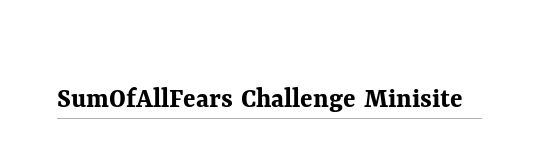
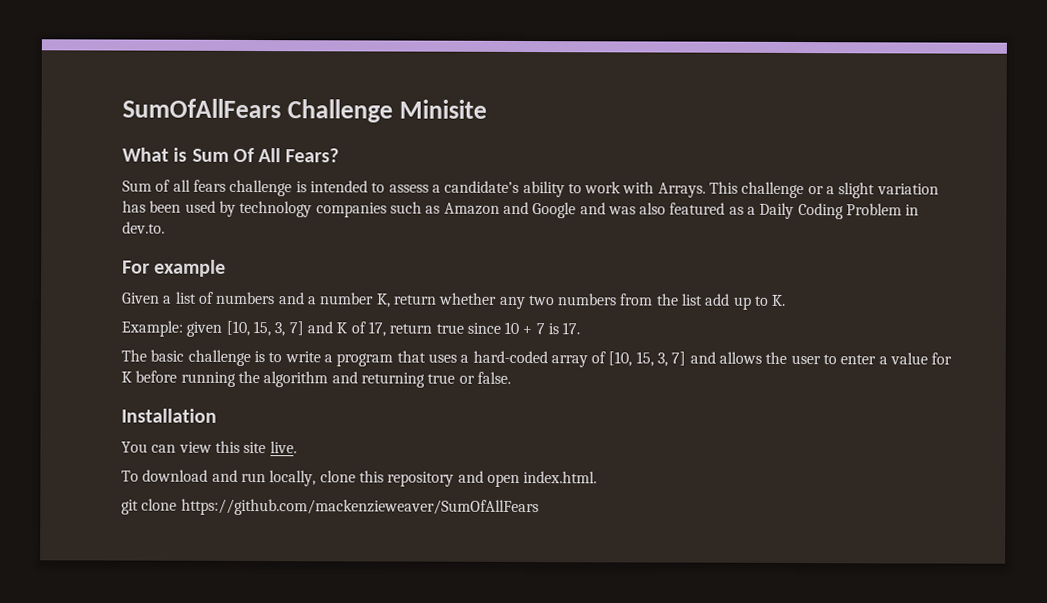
(463, 98) none -> [122,147,340,163] [122,179,939,199] [122,200,920,220] [122,221,165,234] [122,259,227,277] [121,291,787,310] [121,320,581,337] [121,349,953,368] [121,370,511,388] [121,408,217,423] [121,440,297,454] [121,469,598,487] [121,498,539,517] // What is Sum Of All Fears? // Sum of all fears challenge is intended to assess a candidate’s ability to work with Arrays. This challenge or a slight variation has been used by technology companies such as Amazon and Google and was also featured as a Daily Coding Problem in dev.to. // For example // Given a list of numbers and a number K, return whether any two numbers from the list add up to K. // Example: given [10, 15, 3, 7] and K of 17, return true since 10 + 7 is 17. // The basic challenge is to write a program that uses a hard-coded array of [10, 15, 3, 7] and allows the user to enter a value for K before running the algorithm and returning true or false. // Installation // You can view this site live. // To download and run locally, clone this repository and open index.html. // git clone https://github.com/mackenzieweaver/SumOfAllFears

